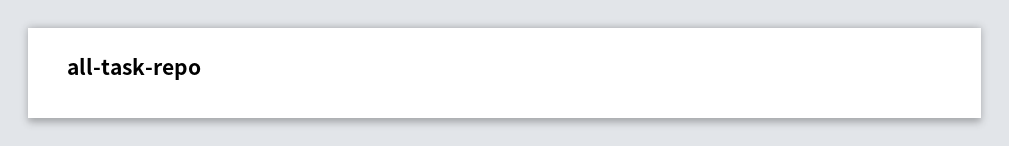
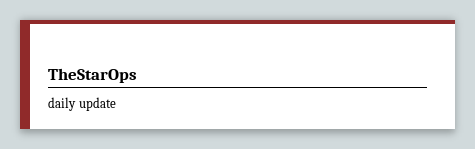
[67,57,201,80] all-task-repo -> [48,68,137,83] [48,97,116,111] TheStarOps // daily update

